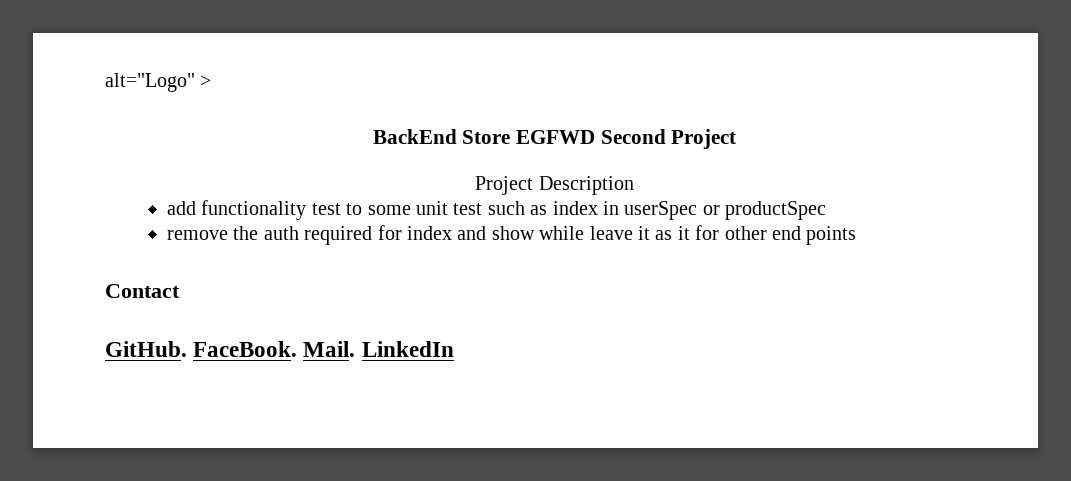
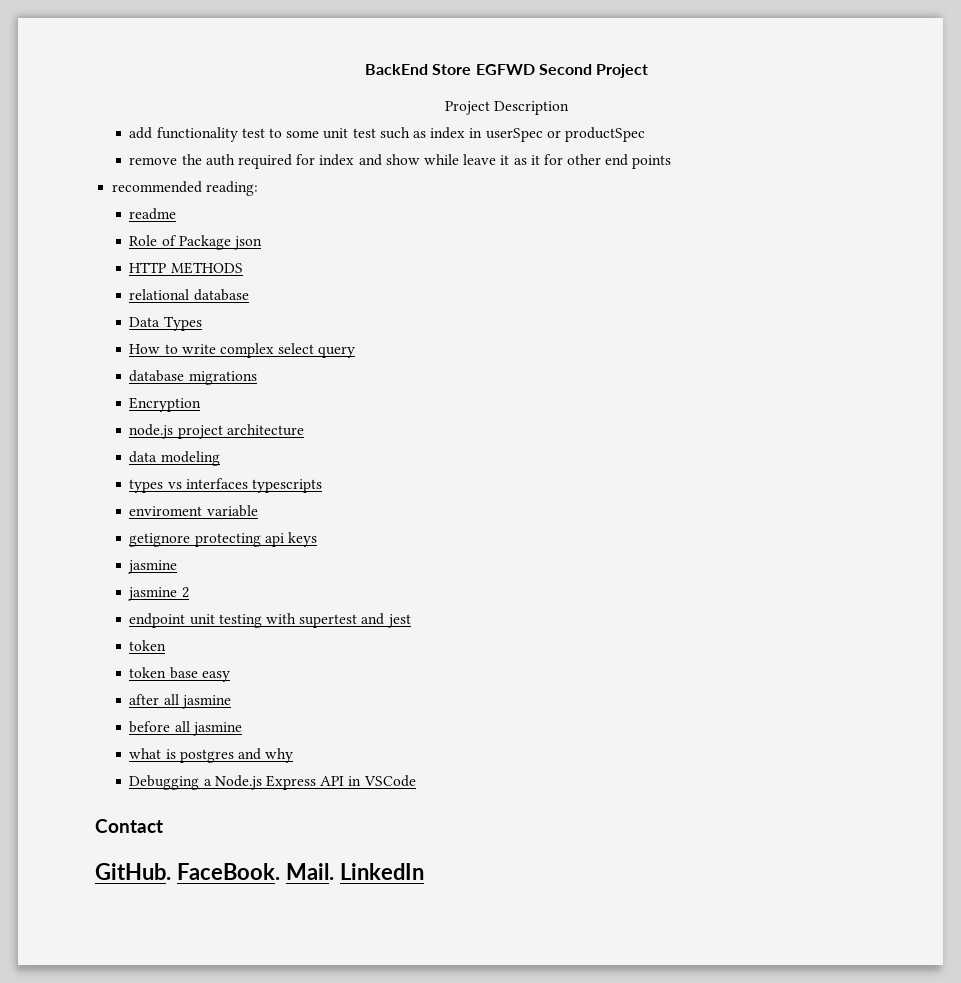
[105,73,212,92] alt="Logo" > // -> (364, 69) none
(857, 235) none -> [112,181,259,196] [129,208,177,220] [129,235,263,250] [129,262,243,274] [129,289,249,301] [129,316,202,331] [129,343,356,358] [129,370,257,385] [129,397,202,412] [129,424,304,439] [129,451,220,466] [129,478,323,493] [129,505,258,517] [129,532,318,547] [128,560,178,574] [128,587,189,601] [129,613,411,628] [129,640,167,651] [129,667,230,682] [129,694,231,709] [129,721,242,736] [129,748,294,763] [129,775,416,790] // recommended reading: // readme // Role of Package json // HTTP METHODS // relational database // Data Types // How to write complex select query // database migrations // Encryption // node.js project architecture // data modeling // types vs interfaces typescripts // enviroment variable // getignore protecting api keys // jasmine // jasmine 2 // endpoint unit testing with supertest and jest // token // token base easy // after all jasmine // before all jasmine // what is postgres and why // Debugging a Node.js Express API in VSCode

